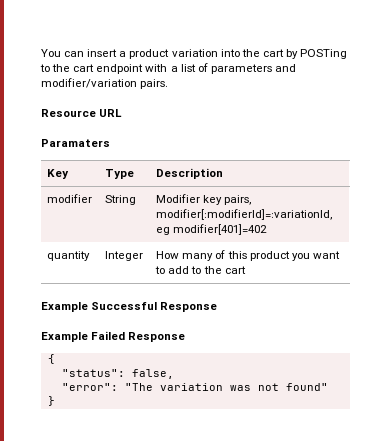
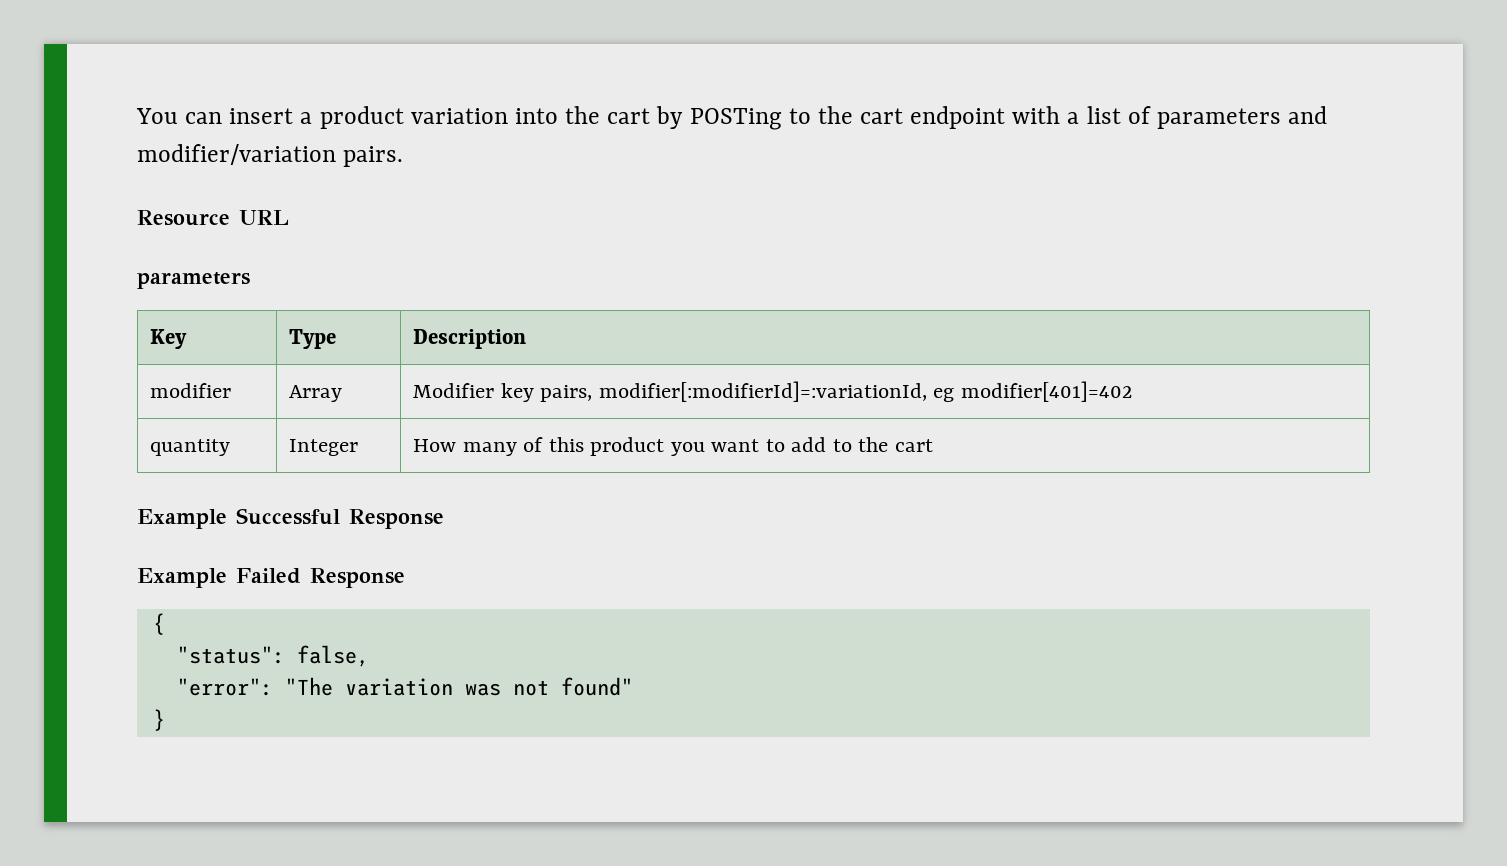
[41,139,110,147] Paramaters -> [137,272,250,289] parameters
[105,195,137,205] String -> [289,385,343,402] Array

